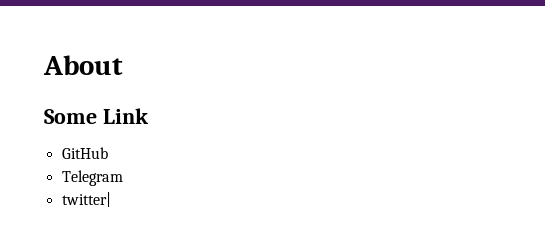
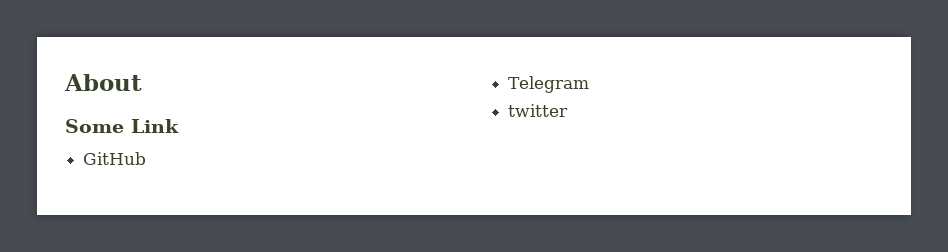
[61,192,111,207] twitter| -> [508,104,569,117] twitter

